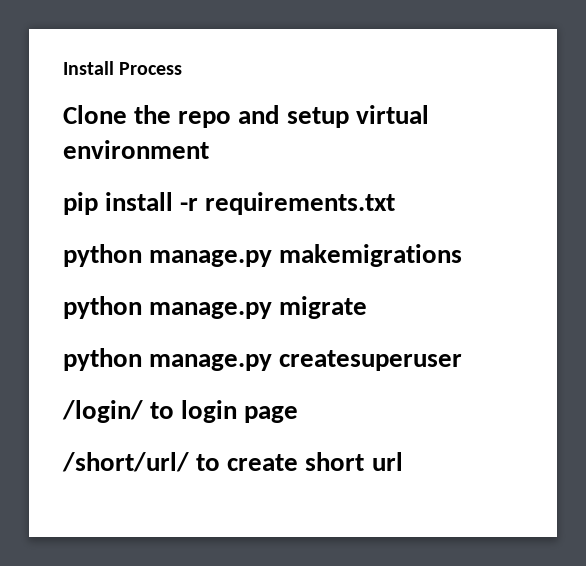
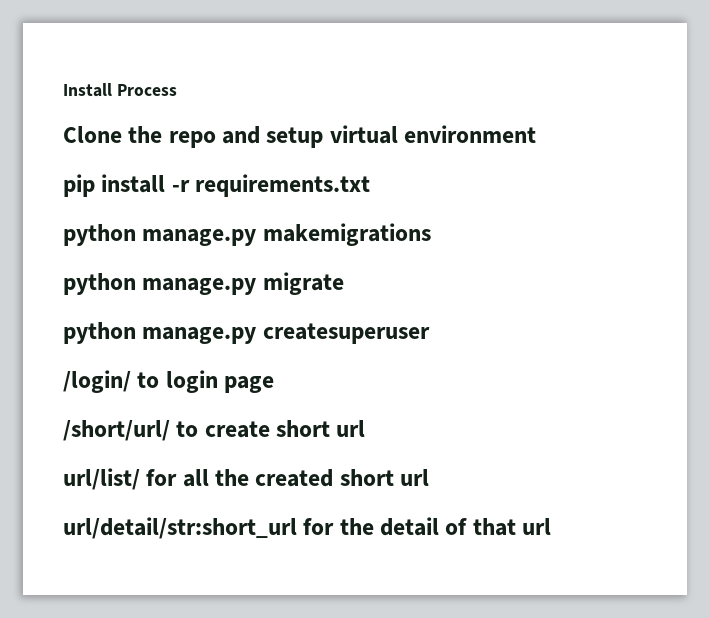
(403, 461) none -> [63,468,430,490] [63,517,552,539] // url/list/ for all the created short url // url/detail/str:short_url for the detail of that url

